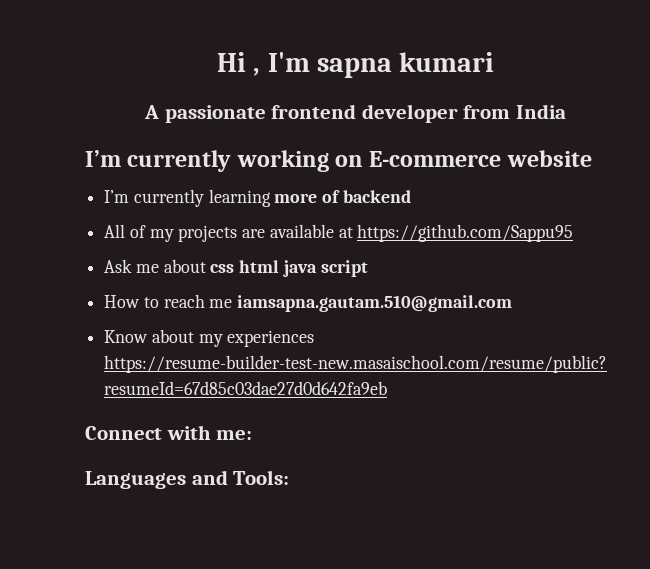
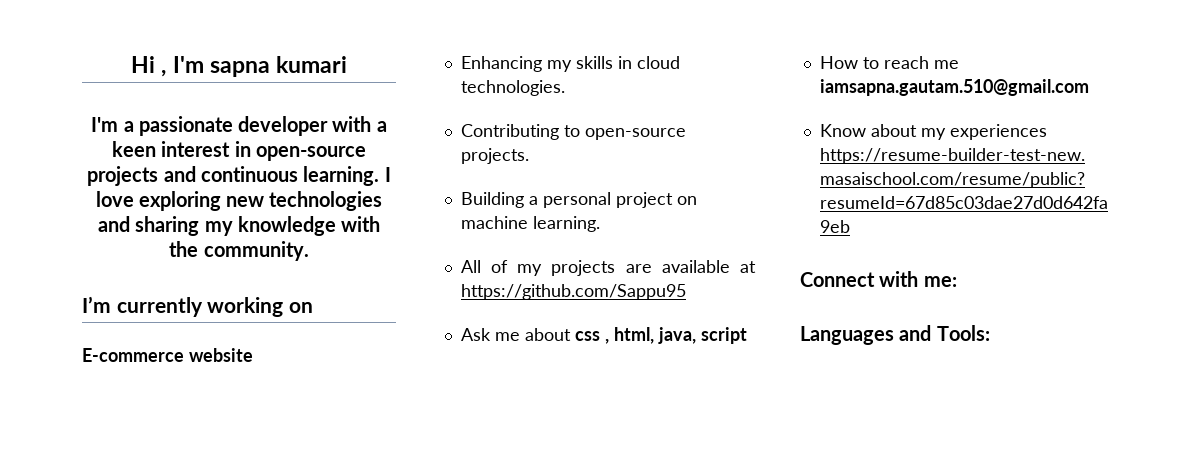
[144,104,566,123] A passionate frontend developer from India -> [91,116,387,136] [112,141,366,161] [87,166,391,186] [95,191,383,211] [97,216,381,236] [169,241,309,261] I'm a passionate developer with a keen interest in open-source projects and continuous learning. I love exploring new technologies and sharing my knowledge with the community.
(364, 161) none -> (314, 307) //
[104,189,411,207] I’m currently learning more of backend -> [460,56,680,72] [460,80,565,96] [460,124,686,140] [460,148,529,164] [460,192,697,208] [460,216,600,232] Enhancing my skills in cloud technologies. // Contributing to open-source projects. // Building a personal project on machine learning.
[239,260,317,277] html java -> [604,327,696,344] , html, java,

